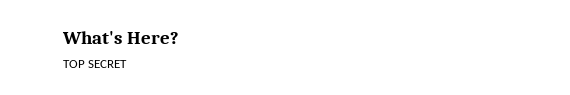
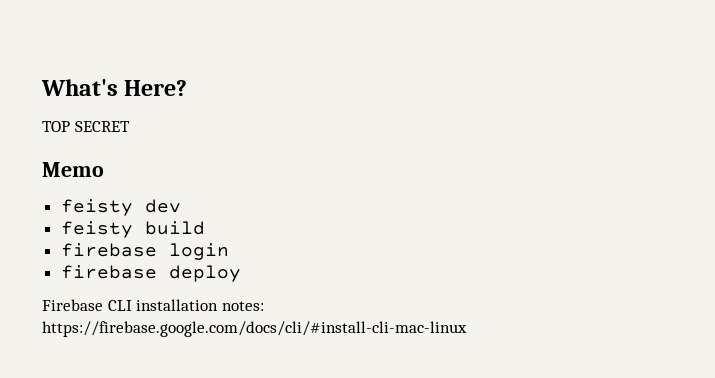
(128, 64) none -> [42,162,104,177] [60,199,181,216] [60,221,205,238] [60,243,229,260] [60,265,241,282] [42,299,264,311] [42,321,467,337] // Memo // feisty dev // feisty build // firebase login // firebase deploy // Firebase CLI installation notes: https://firebase.google.com/docs/cli/#install-cli-mac-linux

